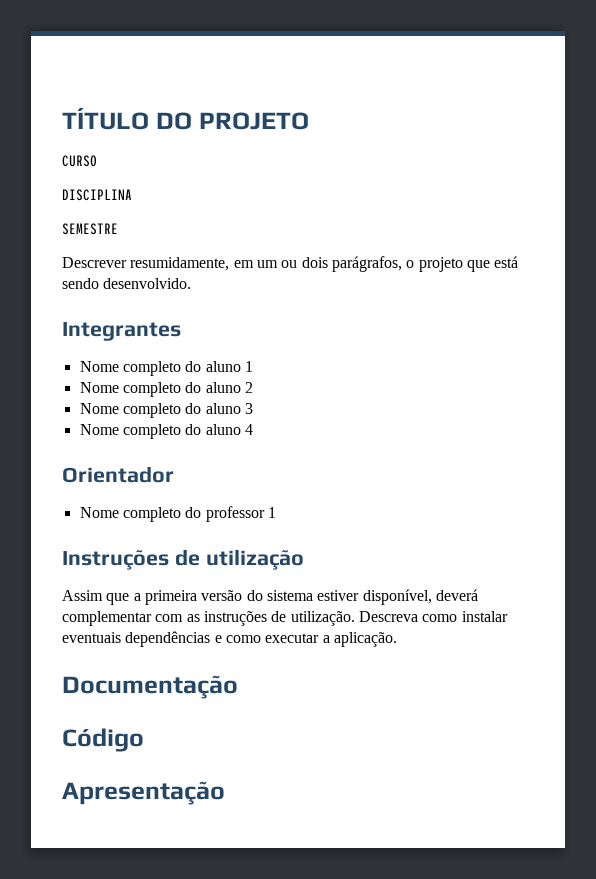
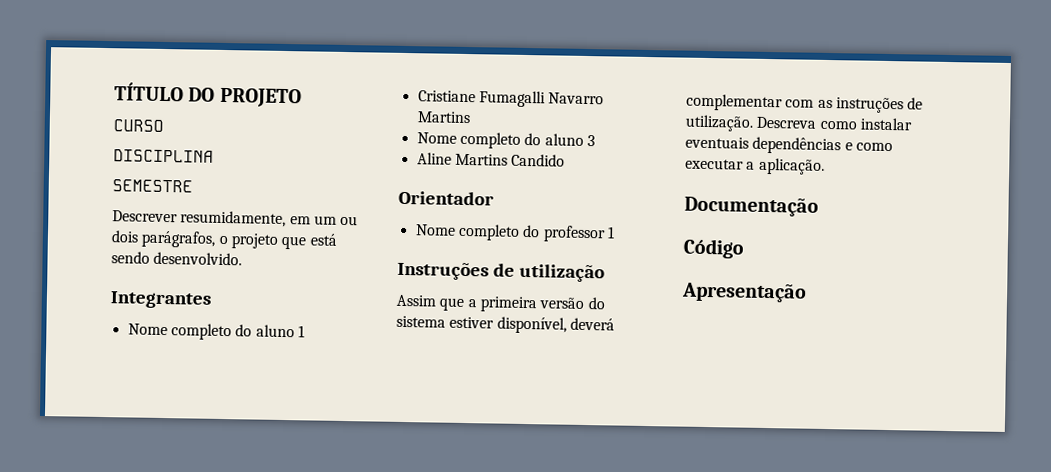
[79,382,253,397] Nome completo do aluno 2 -> [417,90,605,108] [416,111,471,124] Cristiane Fumagalli Navarro Martins
[79,424,253,439] Nome completo do aluno 4 -> [416,152,566,167] Aline Martins Candido

